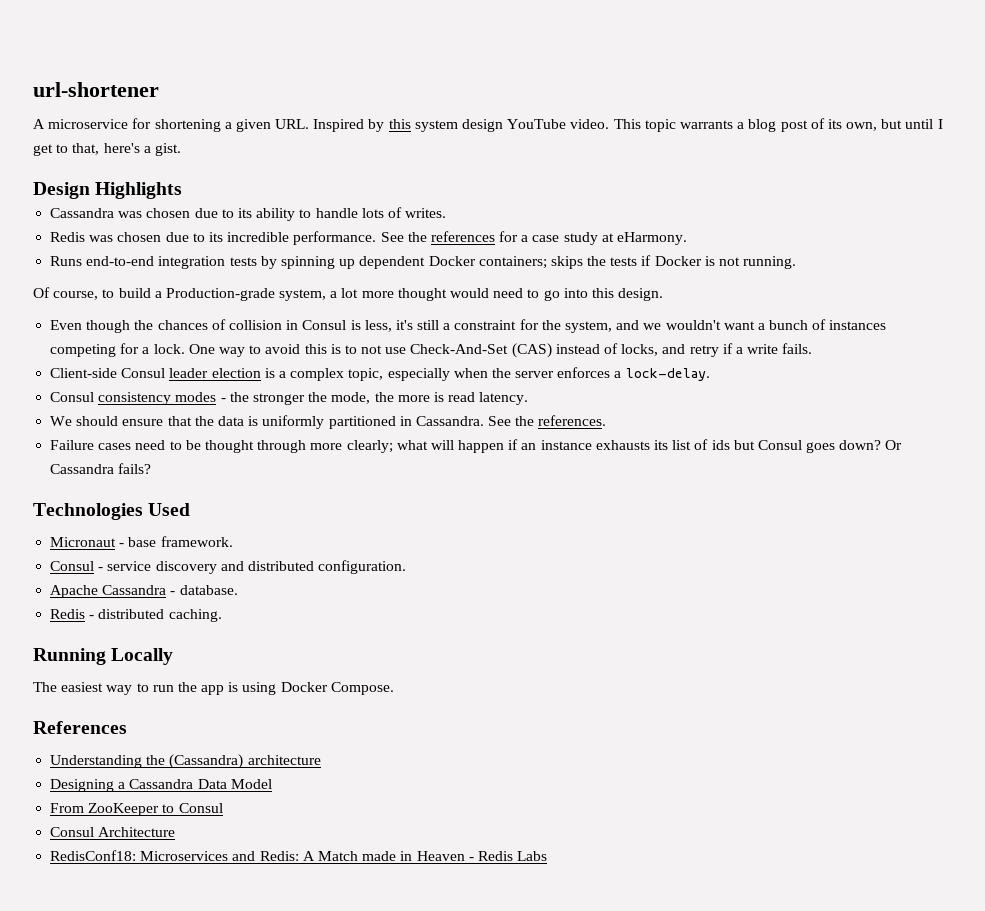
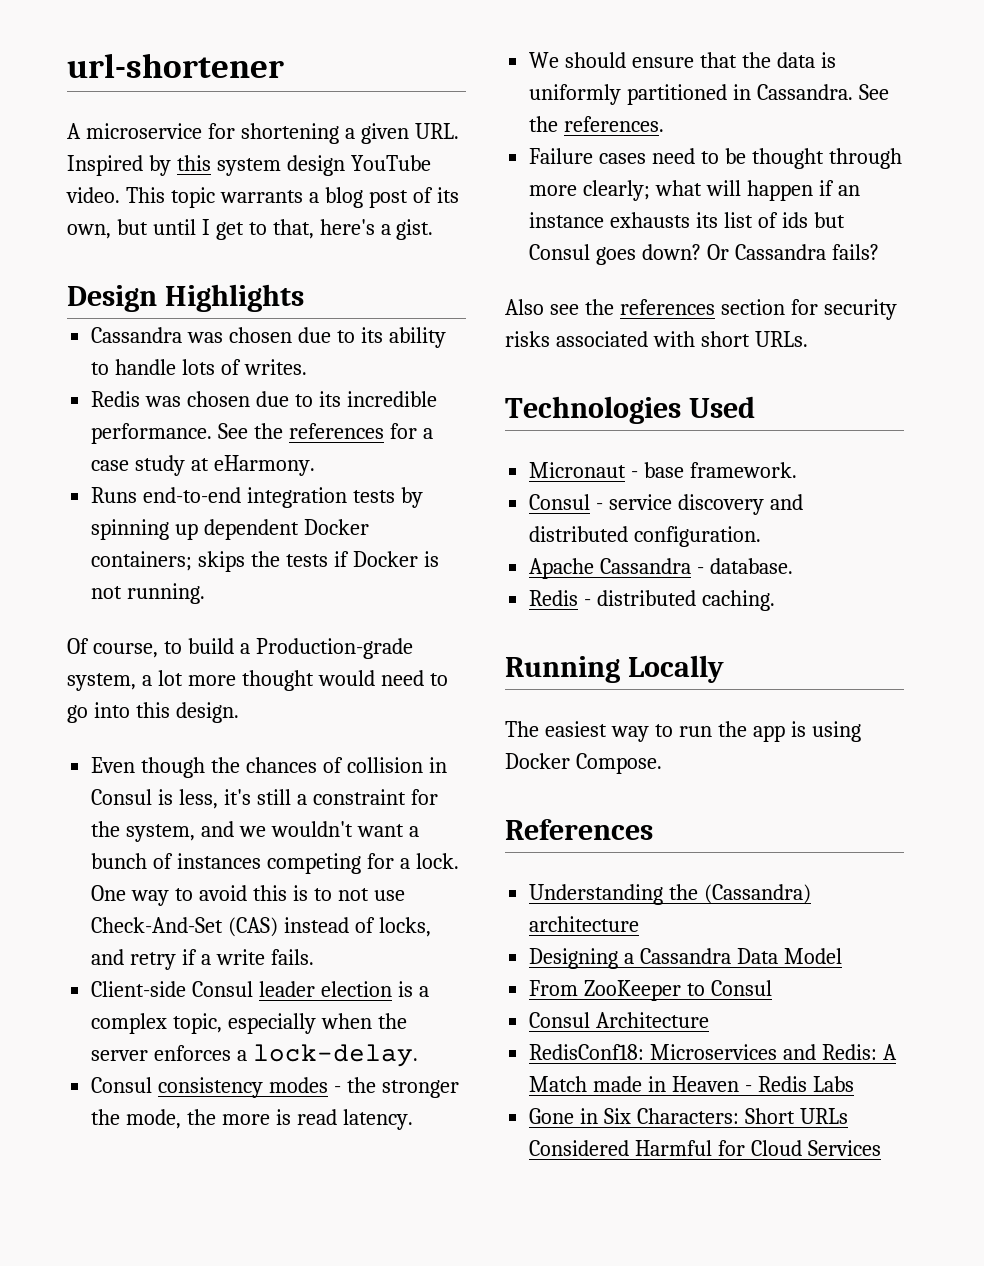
(152, 468) none -> [505,299,897,320] [505,331,808,347] // Also see the references section for security risks associated with short URLs.
(548, 856) none -> [529,1108,848,1124] [529,1140,881,1156] // Gone in Six Characters: Short URLs Considered Harmful for Cloud Services

